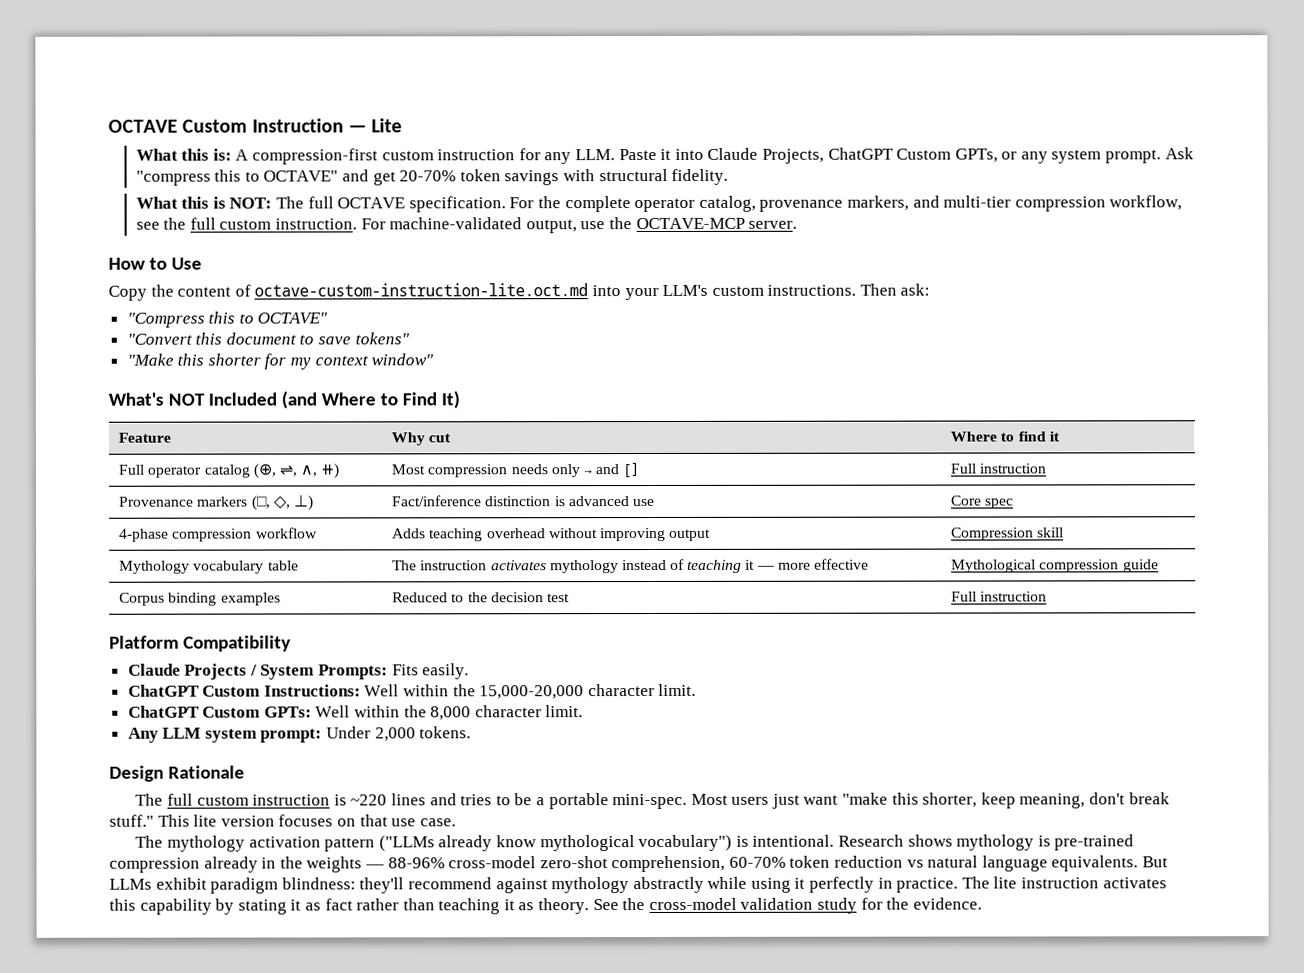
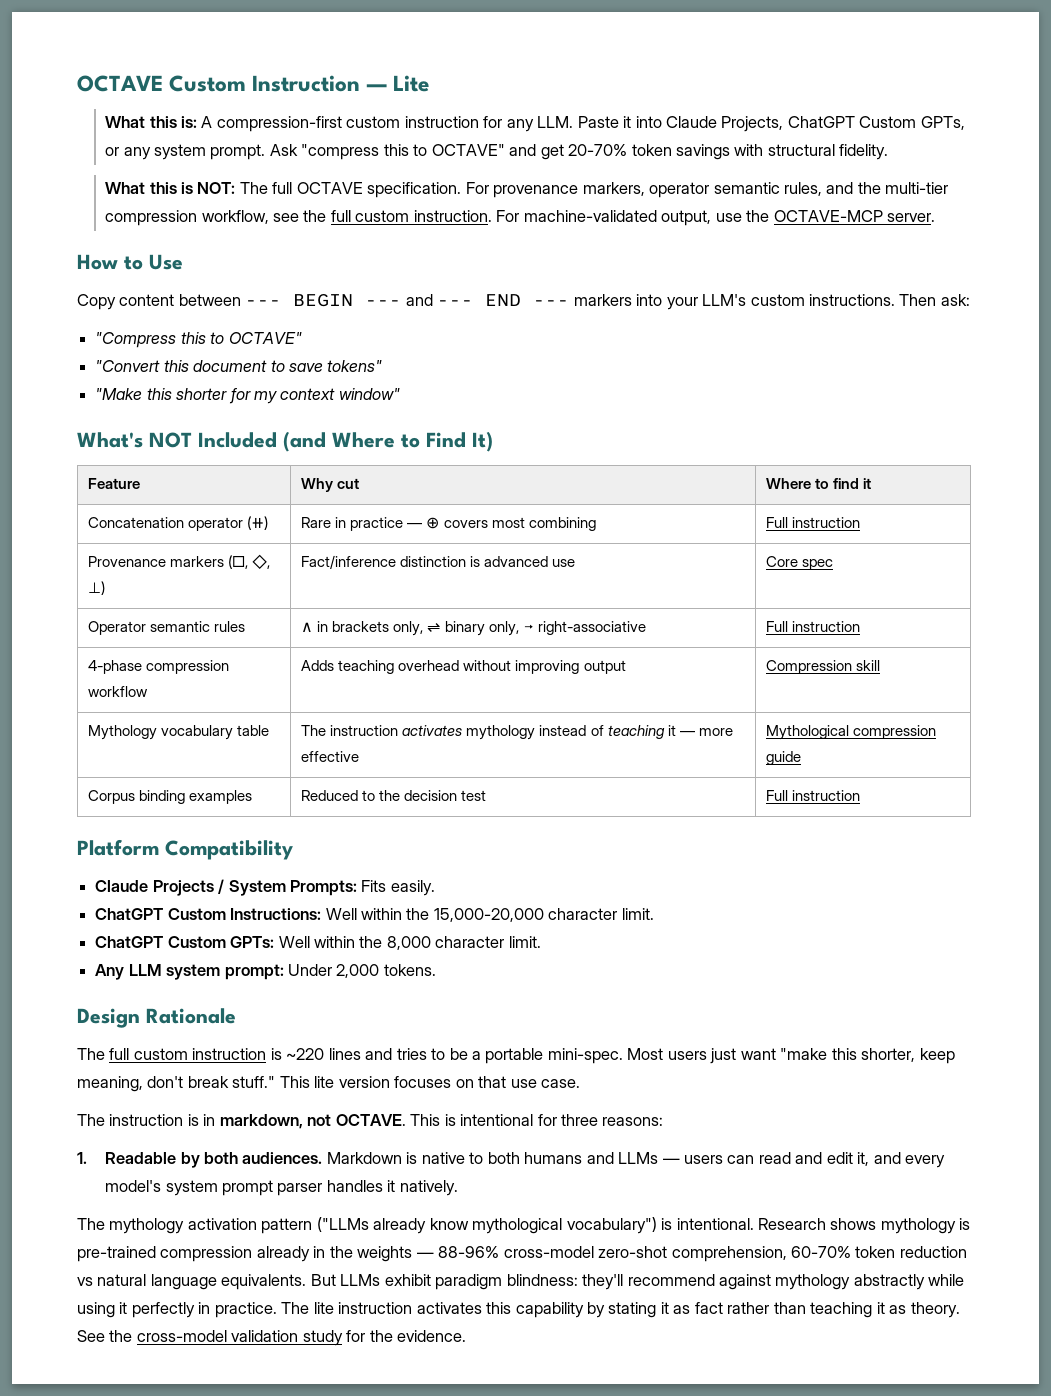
[537,195,940,213] the complete operator catalog, provenance markers, and -> [493,182,881,198] provenance markers, operator semantic rules, and the
[150,283,589,297] the content of octave-custom-instruction-lite.oct.md -> [119,294,632,307] content between --- BEGIN --- and --- END --- markers
[118,463,340,479] [391,462,640,479] Full operator catalog (⊕, ⇌, ∧, ⧺) | Most compression needs only → and [] -> [88,516,269,531] [301,517,596,531] Concatenation operator (⧺) | Rare in practice — ⊕ covers most combining
(1015, 503) none -> [88,621,246,635] [301,621,646,636] [766,621,861,632] // Operator semantic rules | ∧ in brackets only, ⇌ binary only, → right-associative | Full instruction
(456, 822) none -> [77,1114,664,1129] [77,1152,946,1168] [105,1180,458,1196] // The instruction is in markdown, not OCTAVE. This is intentional for three reasons: // 1. Readable by both audiences. Markdown is native to both humans and LLMs — users can read and edit it, and every model's system prompt parser handles it natively.

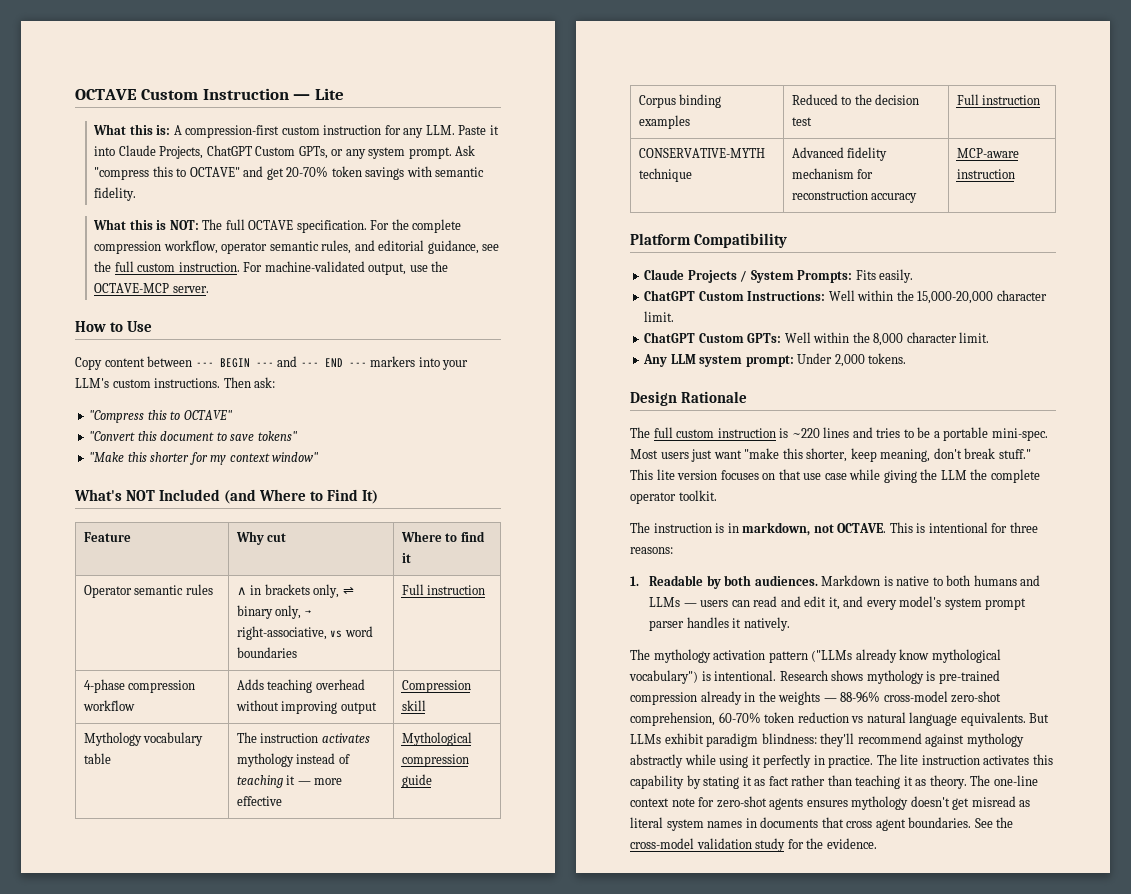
[767,144,835,156] structural -> [435,167,485,177] semantic
[493,182,949,198] [105,210,269,226] provenance markers, operator semantic rules, and the multi-tier compression workflow, -> [391,219,462,233] [94,240,479,254] the complete compression workflow, operator semantic rules, and editorial guidance,
[88,516,269,531] [301,517,596,531] [766,517,861,528] [88,554,271,569] [88,581,106,595] [301,555,576,569] [766,556,834,570] // Concatenation operator (⧺) | Rare in practice — ⊕ covers most combining | Full instruction // Provenance markers (□, ◇, ⊥) | Fact/inference distinction is advanced use | Core spec -> (411, 558) none
[537,621,646,635] right-associative -> [236,626,373,640] [236,647,297,658] right-associative, vs word boundaries
(861, 795) none -> [638,148,765,158] [638,168,692,182] [791,147,888,161] [791,168,874,179] [791,190,918,203] [956,148,1019,158] [956,169,1015,179] // CONSERVATIVE-MYTH technique | Advanced fidelity mechanism for reconstruction accuracy | MCP-aware instruction
[541,1079,581,1088] case. -> [824,469,1040,483] [630,490,717,504] case while giving the LLM the complete operator toolkit.
(960, 1310) none -> [970,775,1038,786] [630,796,1031,810] [630,817,972,831] The one-line context note for zero-shot agents ensures mythology doesn't get misread as literal system names in documents that cross agent boundaries.

